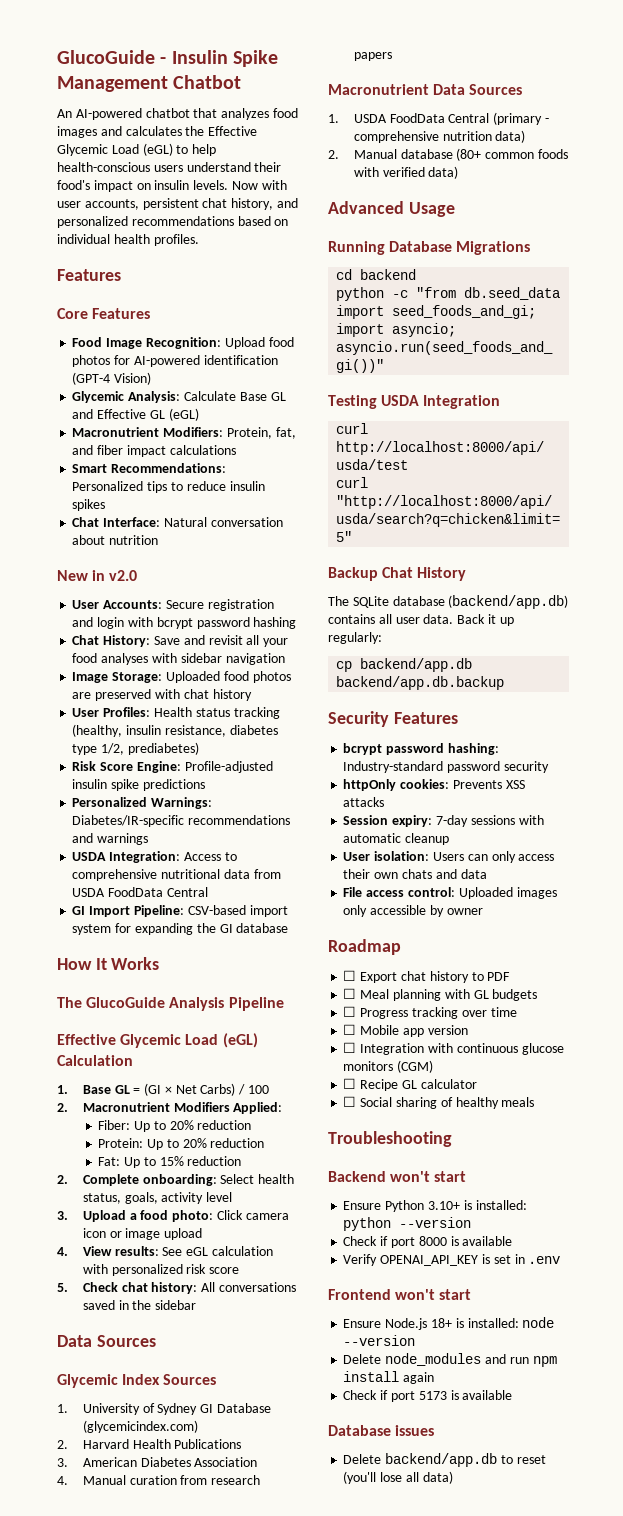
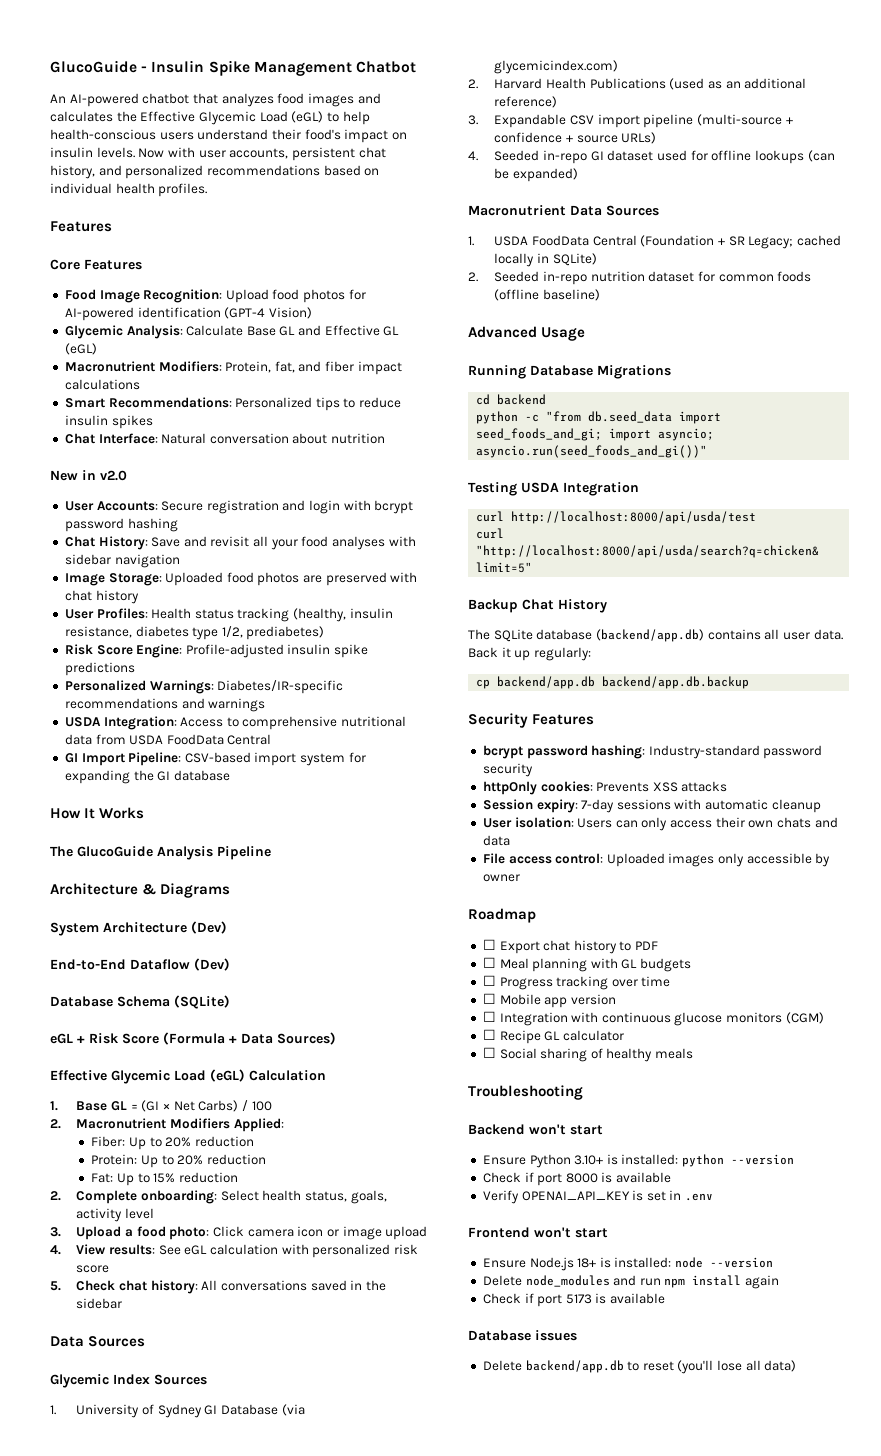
(284, 1004) none -> [50,883,231,898] [50,921,227,936] [50,958,230,971] [50,995,230,1009] [50,1032,336,1045] // Architecture & Diagrams // System Architecture (Dev) // End-to-End Dataflow (Dev) // Database Schema (SQLite) // eGL + Risk Score (Formula + Data Sources)
[82,1420,198,1433] (glycemicindex.com) -> [281,1404,305,1416] [494,60,619,74] (via glycemicindex.com)
[57,1457,258,1467] [57,1475,261,1485] [353,52,392,61] // 3. American Diabetes Association // 4. Manual curation from research papers -> [669,78,807,90] [494,96,558,108] [468,114,793,128] [494,132,657,144] [468,150,835,164] [494,168,579,182] (used as an additional reference) // 3. Expandable CSV import pipeline (multi-source + confidence + source URLs) // 4. Seeded in-repo GI dataset used for offline lookups (can be expanded)
[493,112,549,125] [353,130,526,143] [328,148,568,161] [353,166,459,179] (primary - comprehensive nutrition data) // 2. Manual database (80+ common foods with verified data) -> [640,235,841,249] [494,253,597,267] [468,271,812,285] [494,289,601,301] (Foundation + SR Legacy; cached locally in SQLite) // 2. Seeded in-repo nutrition dataset for common foods (offline baseline)

